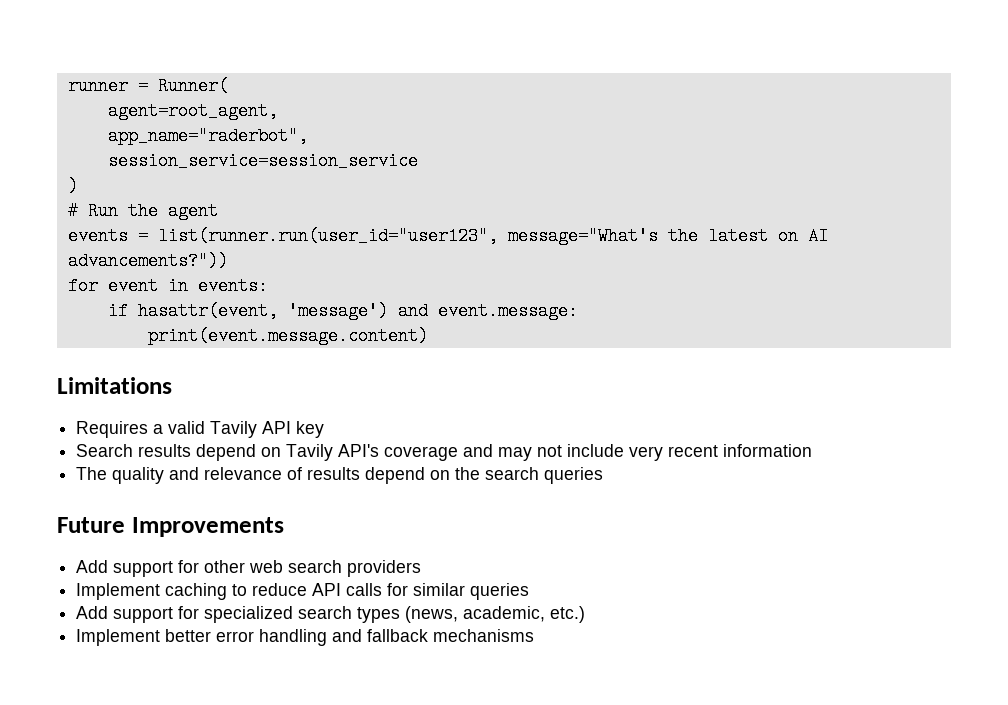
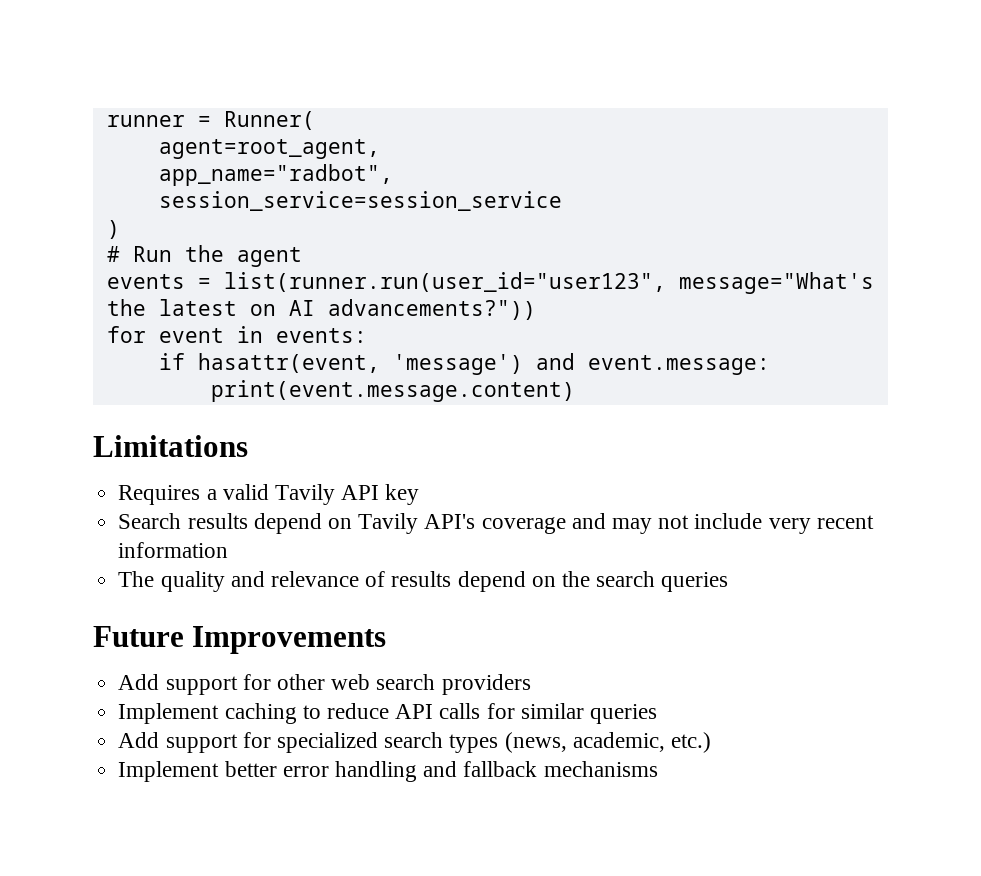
[107,127,308,145] app_name="raderbot", -> [158,164,393,186] app_name="radbot",

